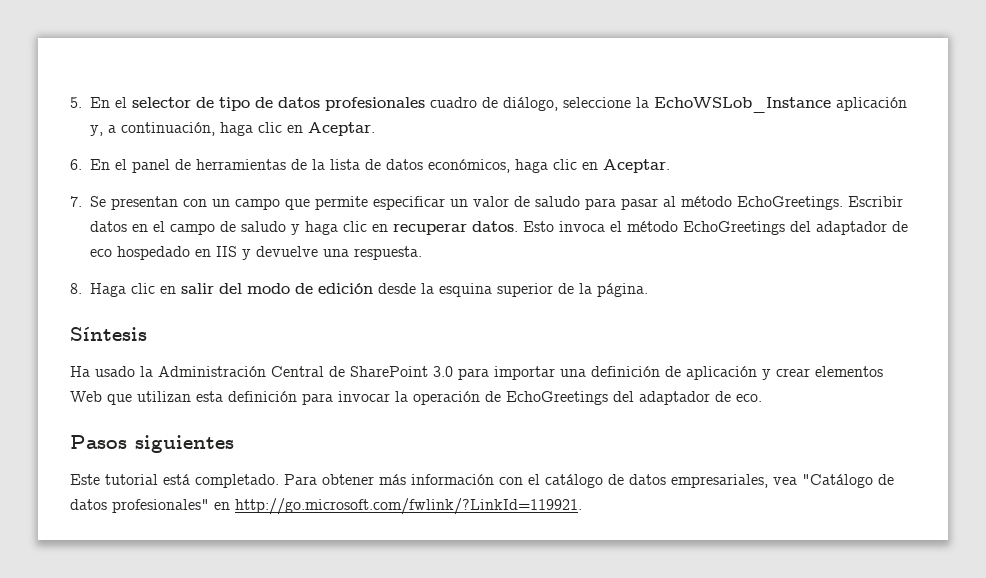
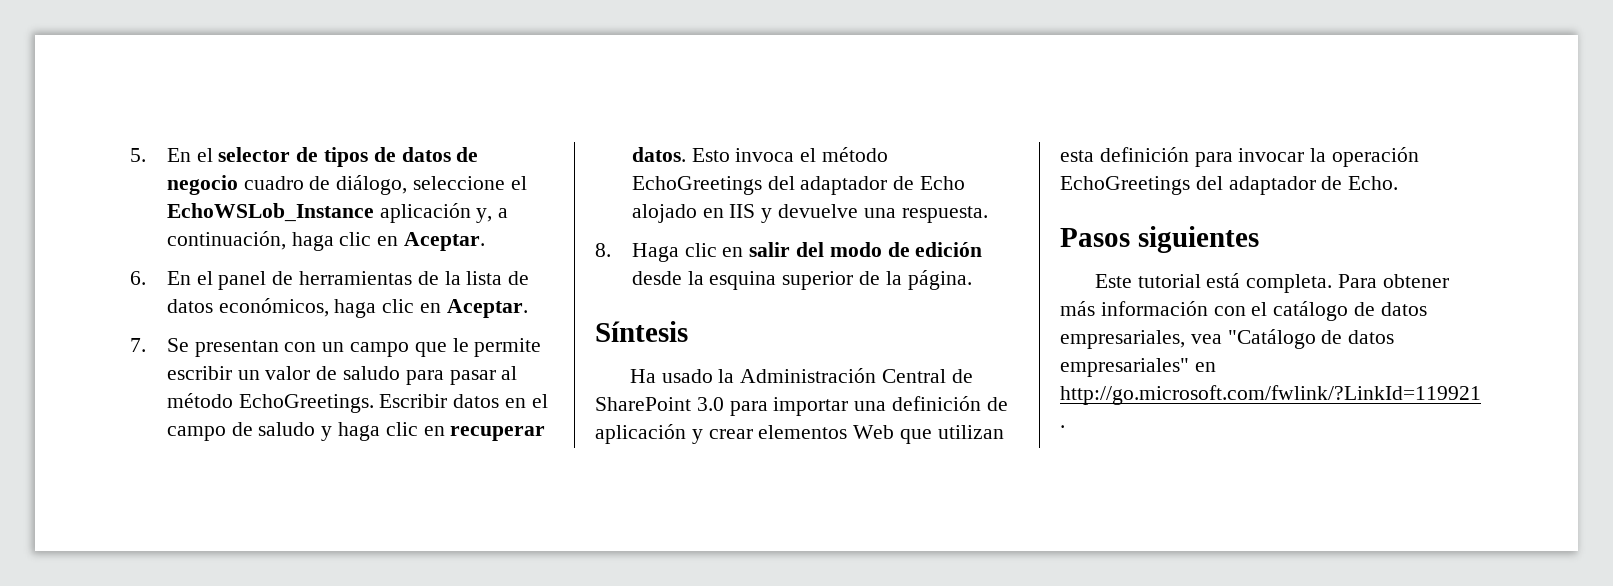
[219,97,425,111] tipo de datos profesionales -> [323,147,479,167] [166,175,238,195] tipos de datos de negocio
[636,97,649,108] la -> [510,176,527,190] el
[315,196,445,210] permite especificar -> [452,338,542,357] [166,366,232,380] le permite escribir
[90,246,190,260] eco hospedado -> [919,176,965,190] [631,204,697,223] Echo alojado
[485,391,762,405] de EchoGreetings del adaptador de eco. -> [1060,176,1399,195] EchoGreetings del adaptador de Echo.
[195,474,279,488] completado. -> [1246,274,1333,293] completa.
[112,498,582,515] profesionales" en http://go.microsoft.com/fwlink/?LinkId=119921. -> [1060,358,1216,377] [1060,385,1481,405] [1060,425,1065,428] empresariales" en http://go.microsoft.com/fwlink/?LinkId=119921 .

